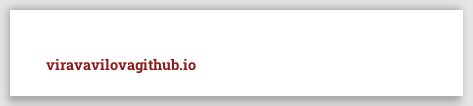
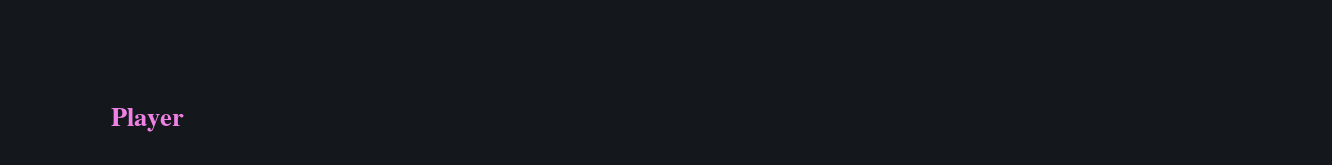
[46,58,196,74] viravavilovagithub.io -> [111,108,184,132] Player

